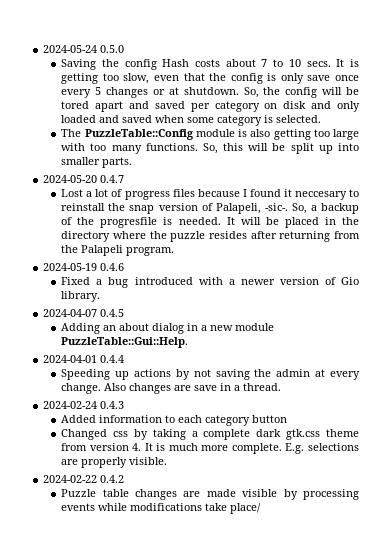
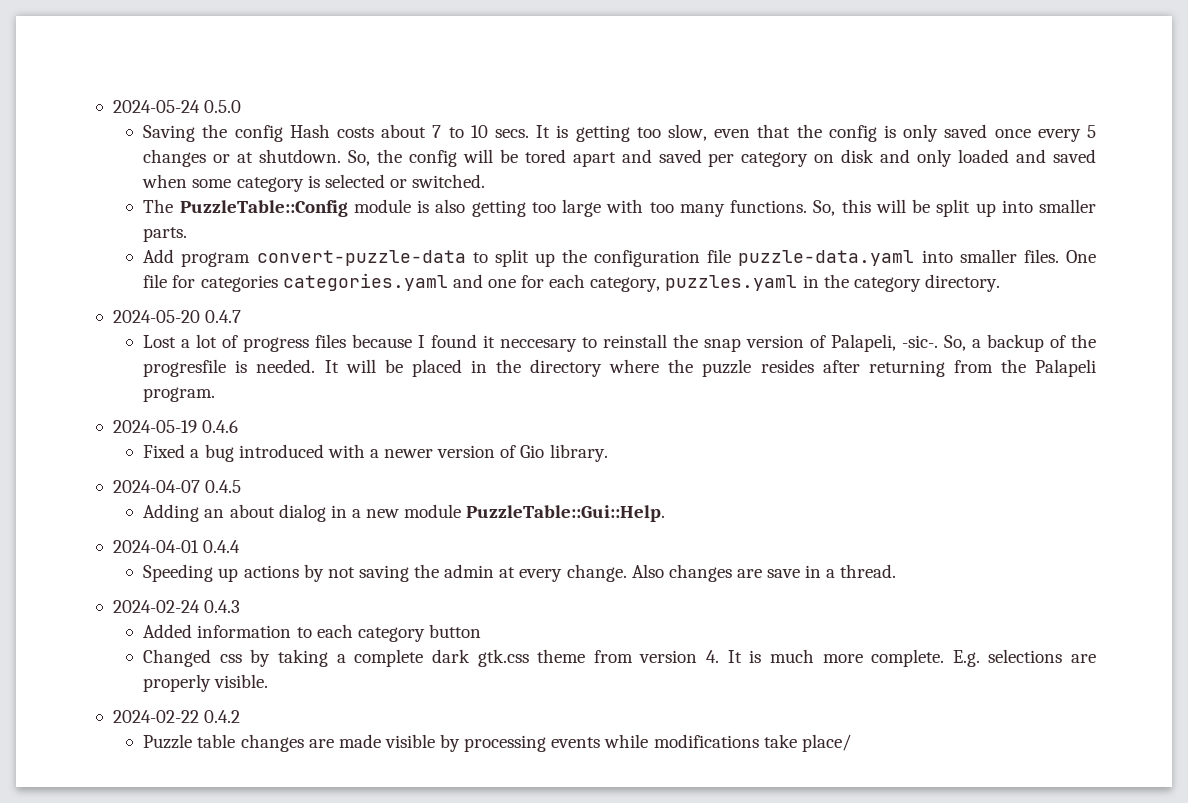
[307,75,331,81] save -> [944,124,988,138] saved
[276,115,322,123] selected. -> [324,174,486,188] selected or switched.
(133, 162) none -> [143,249,1096,267] [143,273,1000,292] // Add program convert-puzzle-data to split up the configuration file puzzle-data.yaml into smaller files. One file for categories categories.yaml and one for each category, puzzles.yaml in the category directory.

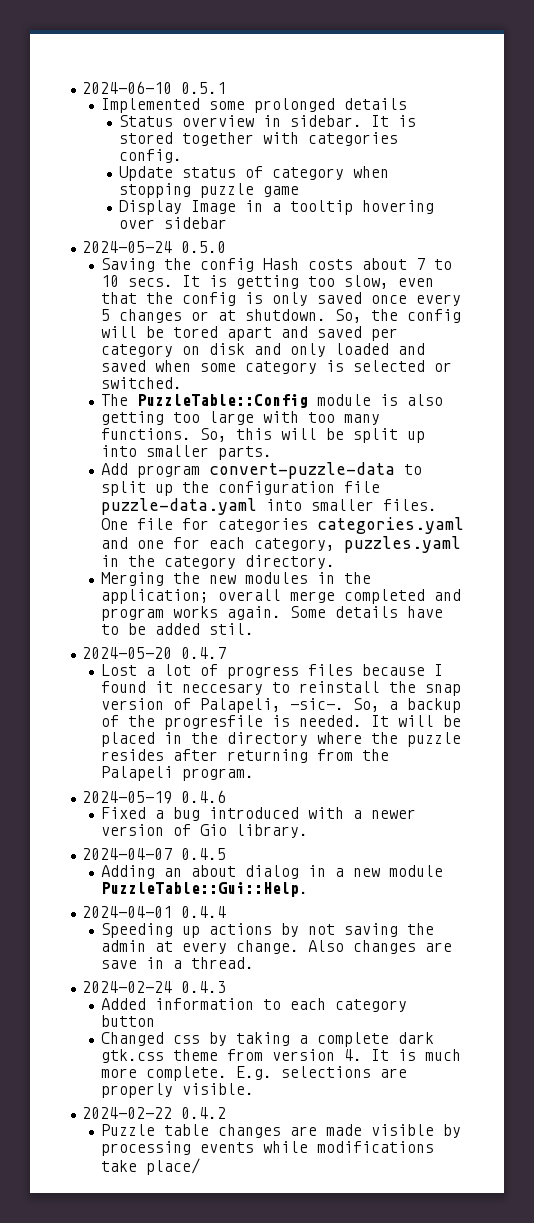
(112, 106) none -> [82,81,227,94] [100,98,407,113] [118,115,416,127] [118,132,398,146] [118,149,182,163] [118,166,389,181] [118,183,299,198] [118,200,434,215] [118,217,227,229] 2024-06-10 0.5.1 // Implemented some prolonged details // Status overview in sidebar. It is stored together with categories config. // Update status of category when stopping puzzle game // Display Image in a tooltip hovering over sidebar //
(1000, 283) none -> [100,572,371,586] [100,589,461,604] [100,606,443,621] [100,623,254,635] // Merging the new modules in the application; overall merge completed and program works again. Some details have to be added stil.

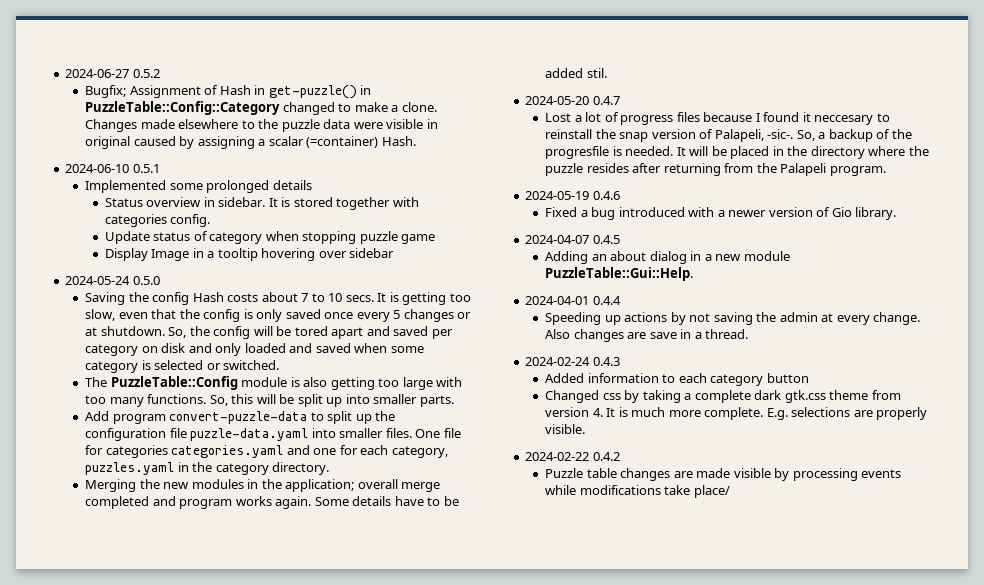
(82, 87) none -> [65,69,160,78] [85,85,372,99] [85,101,437,115] [85,119,438,132] [85,136,416,149] 2024-06-27 0.5.2 // Bugfix; Assignment of Hash in get-puzzle() in PuzzleTable::Config::Category changed to make a clone. Changes made elsewhere to the puzzle data were visible in original caused by assigning a scalar (=container) Hash. //

